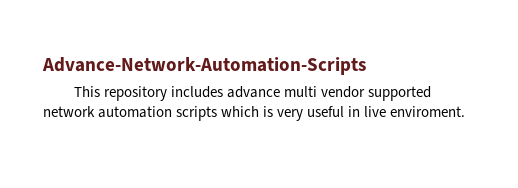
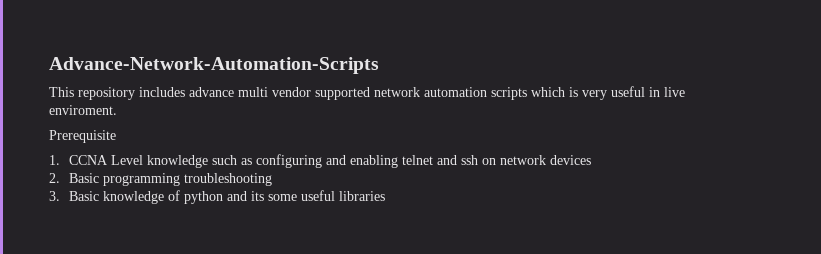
(466, 111) none -> [49,130,116,143] [49,154,591,168] [49,173,272,186] [49,190,385,204] // Prerequisite // 1. CCNA Level knowledge such as configuring and enabling telnet and ssh on network devices // 2. Basic programming troubleshooting // 3. Basic knowledge of python and its some useful libraries

